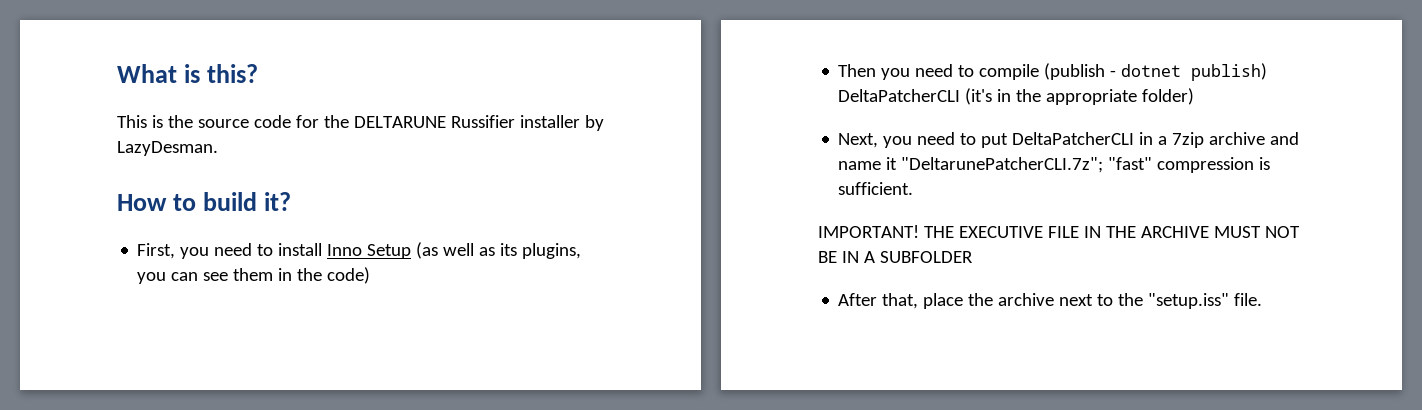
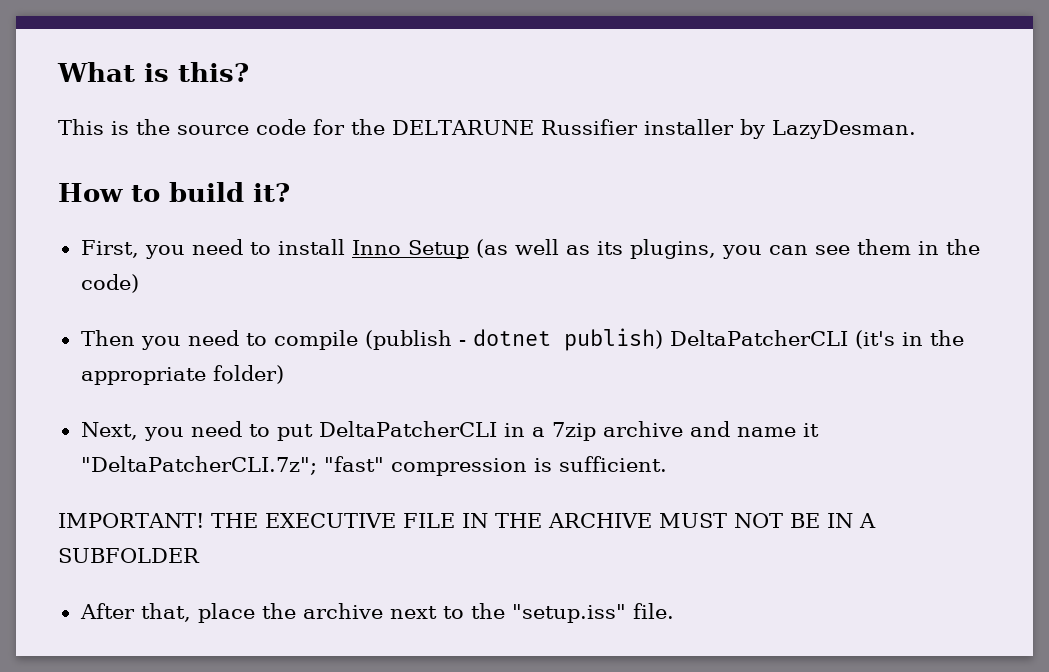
[901,157,1104,173] "DeltarunePatcherCLI.7z"; -> [80,456,317,475] "DeltaPatcherCLI.7z";

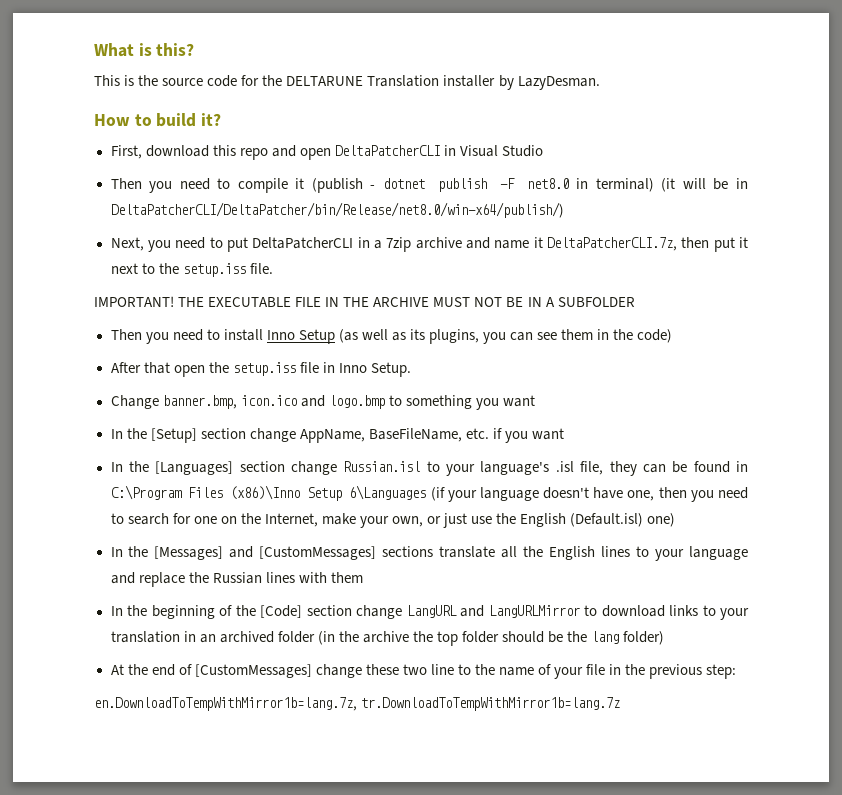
[540,119,638,135] Russifier -> [367,75,440,87] Translation
(139, 249) none -> [145,145,543,160] [110,178,748,193] [110,202,564,218] [110,237,748,252] [110,263,273,277] [94,296,635,307] [110,329,142,340] download this repo and open DeltaPatcherCLI in Visual Studio // Then you need to compile it (publish - dotnet publish -F net8.0 in terminal) (it will be in DeltaPatcherCLI/DeltaPatcher/bin/Release/net8.0/win-x64/publish/) // Next, you need to put DeltaPatcherCLI in a 7zip archive and name it DeltaPatcherCLI.7z, then put it next to the setup.iss file. // IMPORTANT! THE EXECUTABLE FILE IN THE ARCHIVE MUST NOT BE IN A SUBFOLDER // Then
[80,328,964,351] [80,365,284,385] [80,421,819,441] [80,456,667,476] [58,513,876,528] [58,548,200,563] [79,603,674,623] Then you need to compile (publish - dotnet publish) DeltaPatcherCLI (it's in the appropriate folder) // Next, you need to put DeltaPatcherCLI in a 7zip archive and name it "DeltaPatcherCLI.7z"; "fast" compression is sufficient. // IMPORTANT! THE EXECUTIVE FILE IN THE ARCHIVE MUST NOT BE IN A SUBFOLDER // After that, place the archive next to the "setup.iss" file. -> [110,362,411,377] [110,395,535,410] [110,428,564,443] [110,461,749,476] [110,485,748,502] [110,513,676,528] [110,546,748,561] [110,572,363,587] [110,605,749,620] [110,631,665,646] [110,664,737,679] [94,697,621,711] After that open the setup.iss file in Inno Setup. // Change banner.bmp, icon.ico and logo.bmp to something you want // In the [Setup] section change AppName, BaseFileName, etc. if you want // In the [Languages] section change Russian.isl to your language's .isl file, they can be found in C:\Program Files (x86)\Inno Setup 6\Languages (if your language doesn't have one, then you need to search for one on the Internet, make your own, or just use the English (Default.isl) one) // In the [Messages] and [CustomMessages] sections translate all the English lines to your language and replace the Russian lines with them // In the beginning of the [Code] section change LangURL and LangURLMirror to download links to your translation in an archived folder (in the archive the top folder should be the lang folder) // At the end of [CustomMessages] change these two line to the name of your file in the previous step: // en.DownloadToTempWithMirror1b=lang.7z, tr.DownloadToTempWithMirror1b=lang.7z

